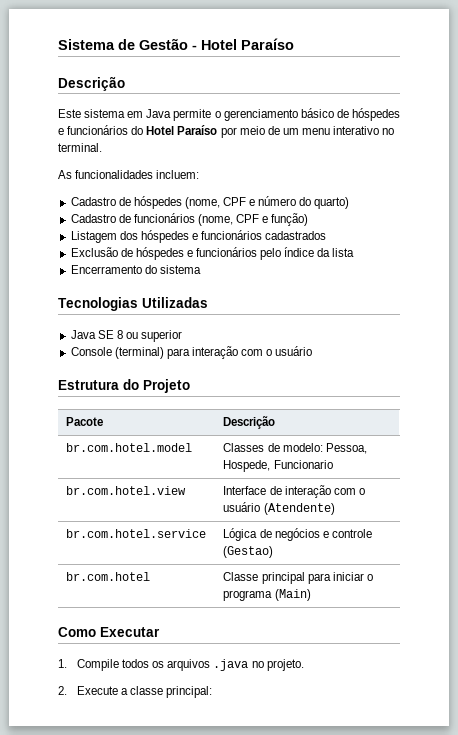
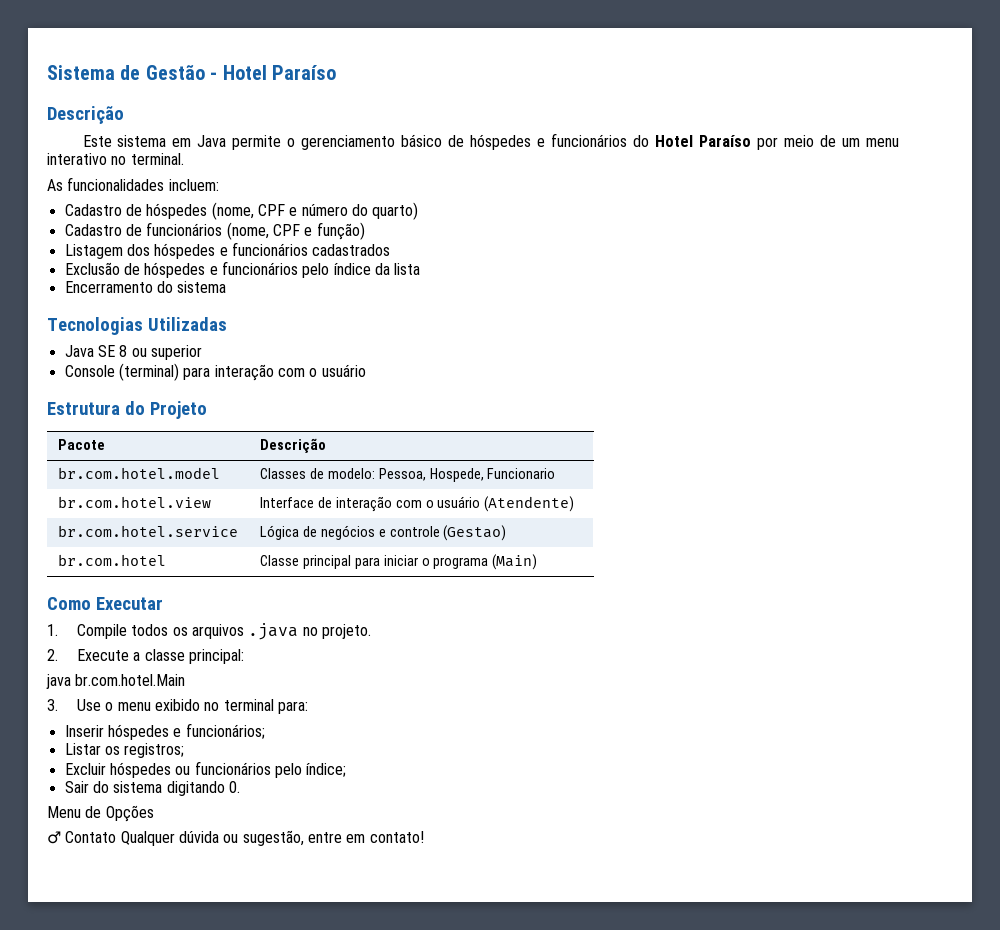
(213, 692) none -> [46,674,186,689] [47,699,308,714] [64,723,265,740] [64,743,185,758] [64,761,347,778] [64,781,240,796] [47,805,154,822] [47,830,424,846] // java br.com.hotel.Main // 3. Use o menu exibido no terminal para: // Inserir hóspedes e funcionários; // Listar os registros; // Excluir hóspedes ou funcionários pelo índice; // Sair do sistema digitando 0. // Menu de Opções // ♂ Contato Qualquer dúvida ou sugestão, entre em contato!

